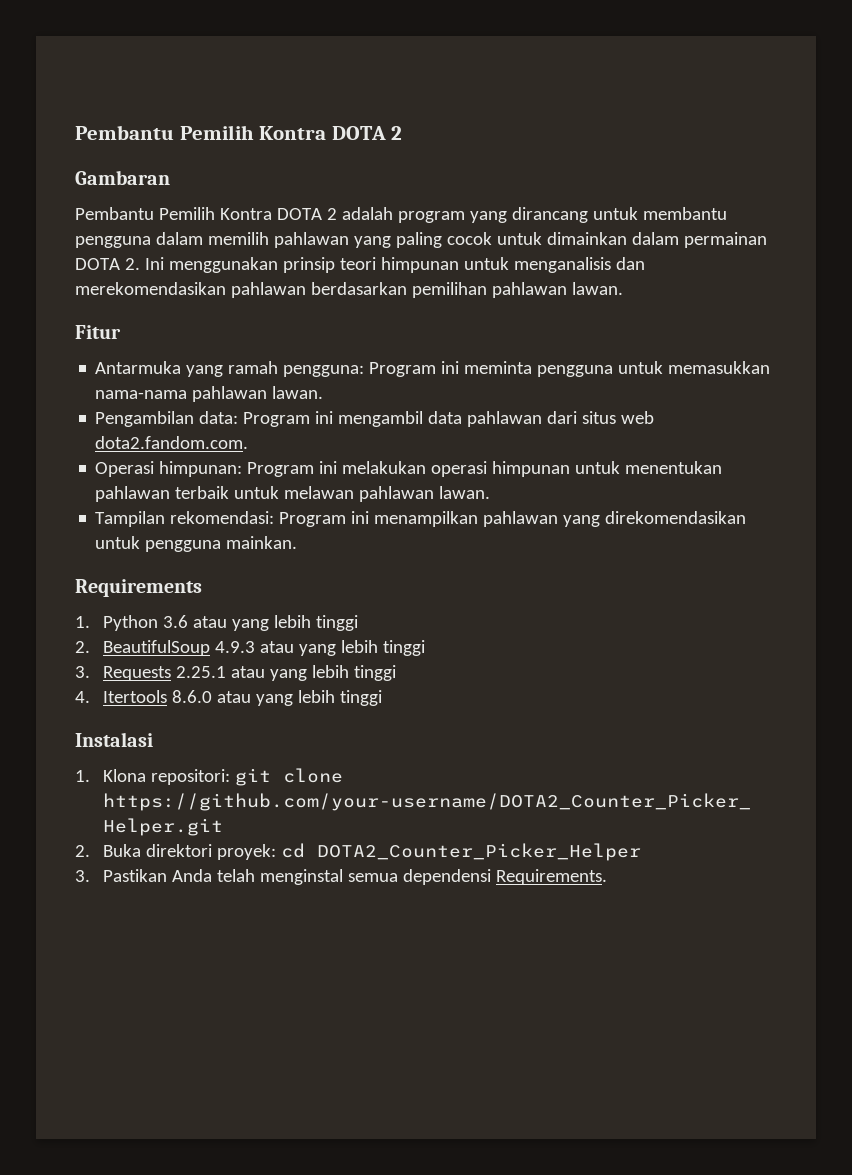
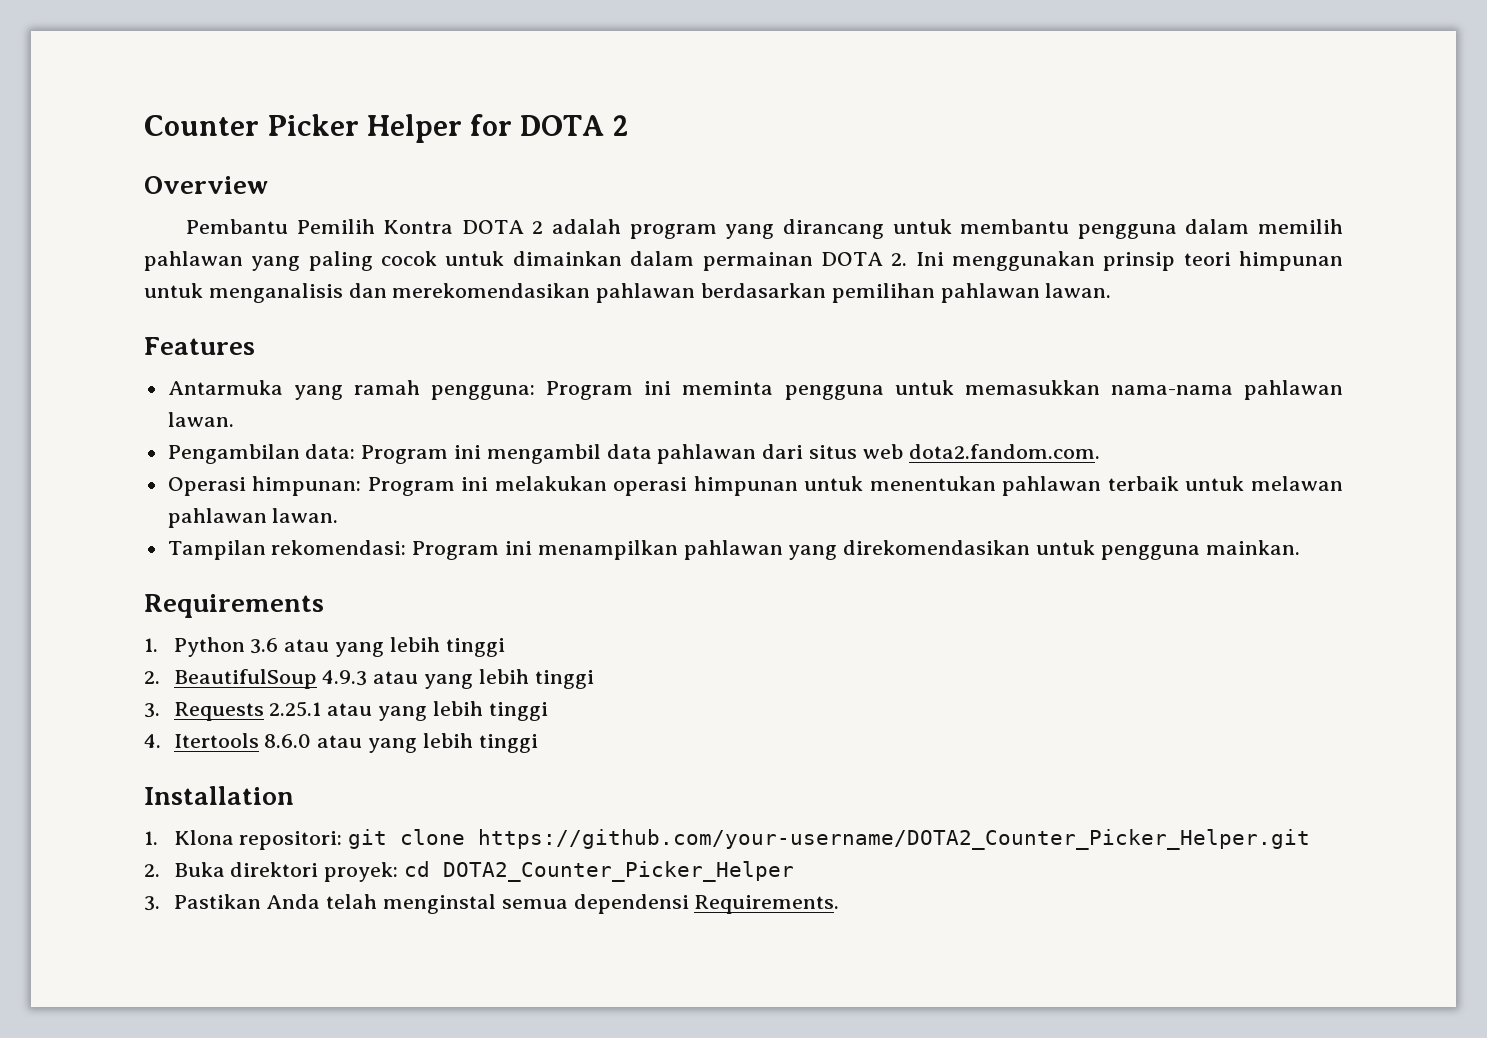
[75,125,327,140] Pembantu Pemilih Kontra -> [144,114,513,143] Counter Picker Helper for
[75,170,170,185] Gambaran -> [144,176,268,194] Overview
[75,325,121,339] Fitur -> [144,337,255,355] Features
[75,732,153,747] Instalasi -> [144,786,294,805] Installation

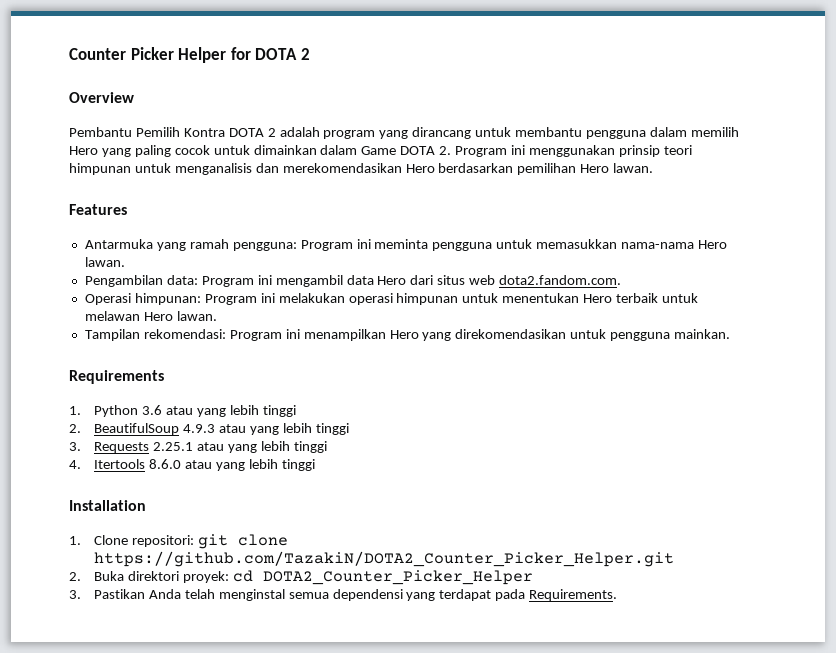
[144,251,243,271] pahlawan -> [69,146,98,155] Hero
[702,252,813,271] permainan -> [361,146,397,155] Game
[915,252,944,266] Ini -> [455,145,526,157] Program ini
[596,283,696,303] pahlawan -> [405,164,435,173] Hero
[940,283,1040,303] pahlawan -> [580,164,610,173] Hero
[1243,380,1343,400] pahlawan -> [698,240,728,249] Hero
[657,444,757,464] pahlawan -> [377,276,407,285] Hero
[1002,476,1102,496] pahlawan -> [583,294,613,303] Hero
[167,508,267,528] pahlawan -> [143,312,173,321] Hero
[683,540,783,560] pahlawan -> [389,330,419,339] Hero
[173,830,234,845] Klona -> [93,535,128,545] Clone
[478,829,1311,850] https://github.com/your-username/DOTA2_Counter_Picker_Helper.git -> [93,551,674,567] https://github.com/TazakiN/DOTA2_Counter_Picker_Helper.git
(689, 904) none -> [406,589,526,601] yang terdapat pada

